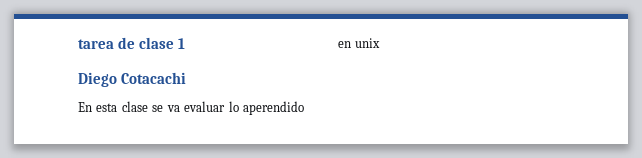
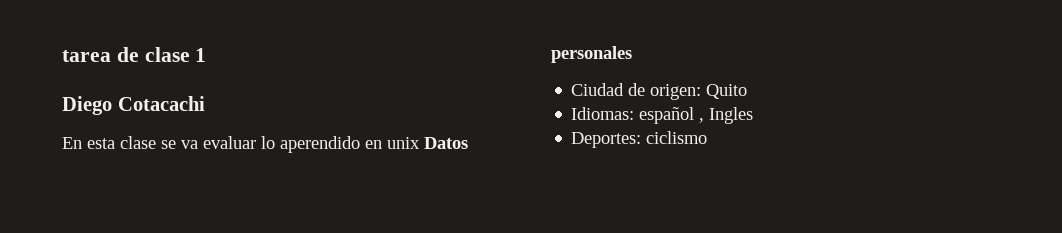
(380, 43) none -> [424,137,468,149] [551,46,632,63] [571,83,748,100] [571,107,754,124] [571,131,708,148] Datos personales // Ciudad de origen: Quito // Idiomas: español , Ingles // Deportes: ciclismo

